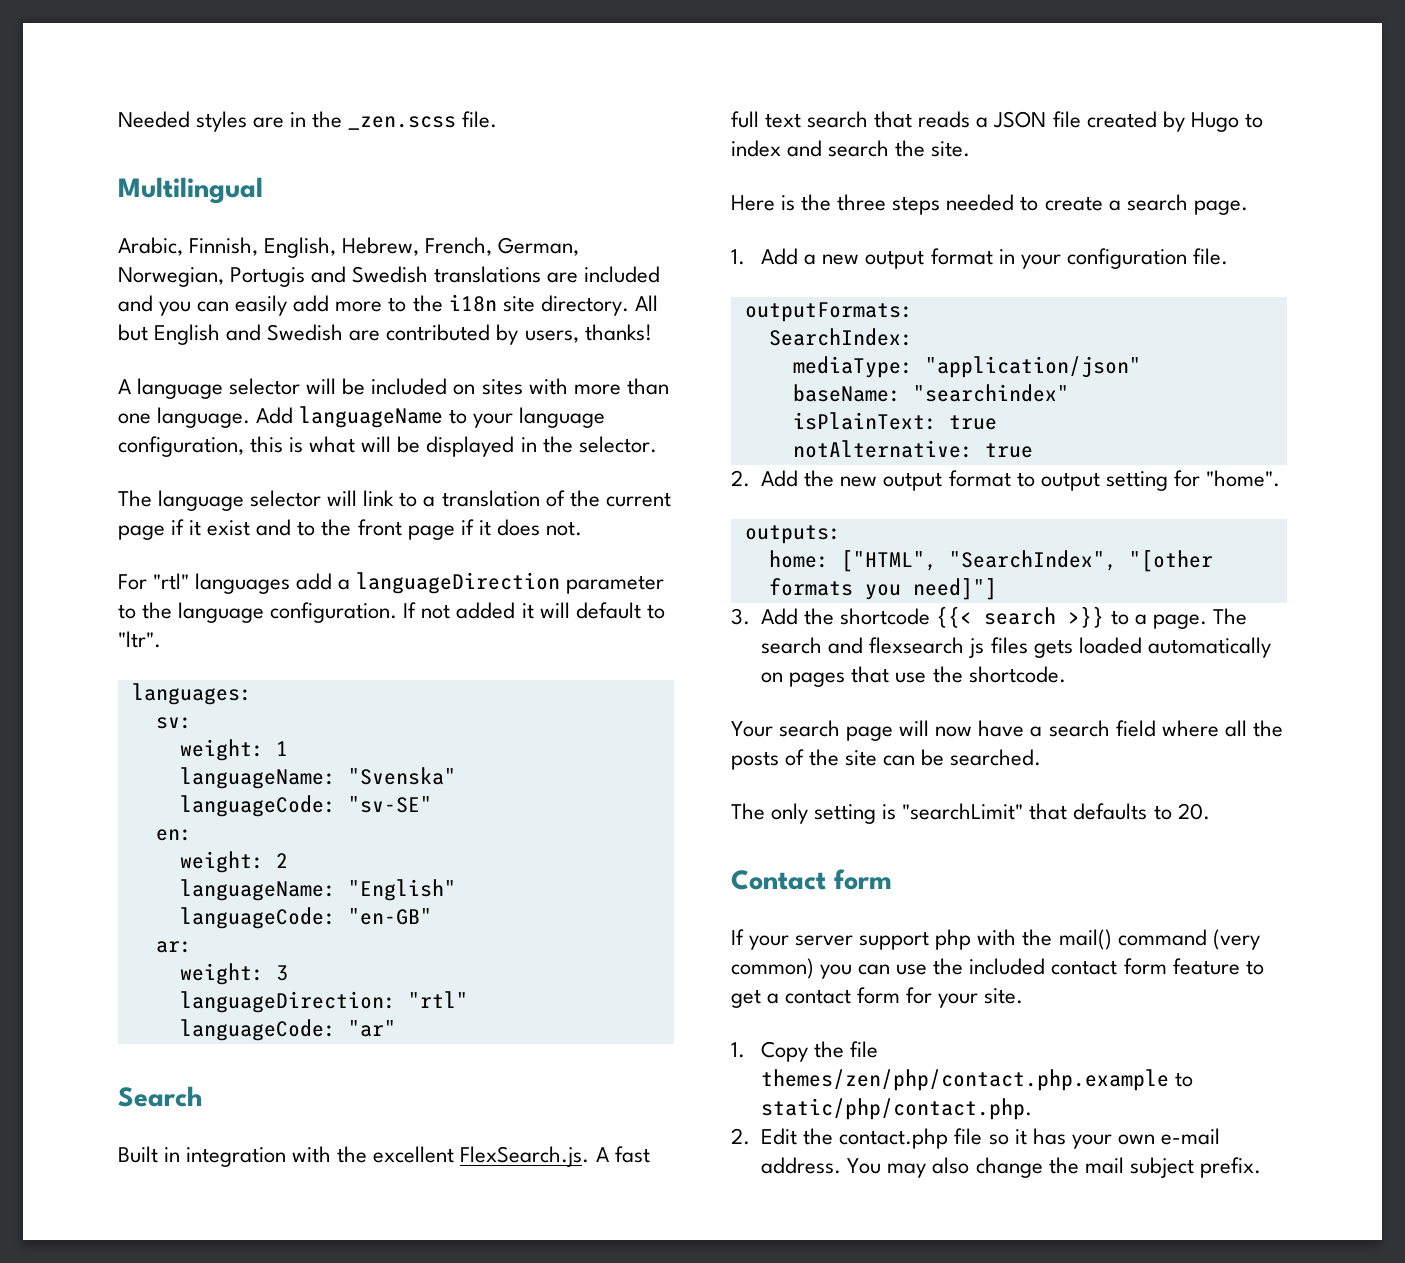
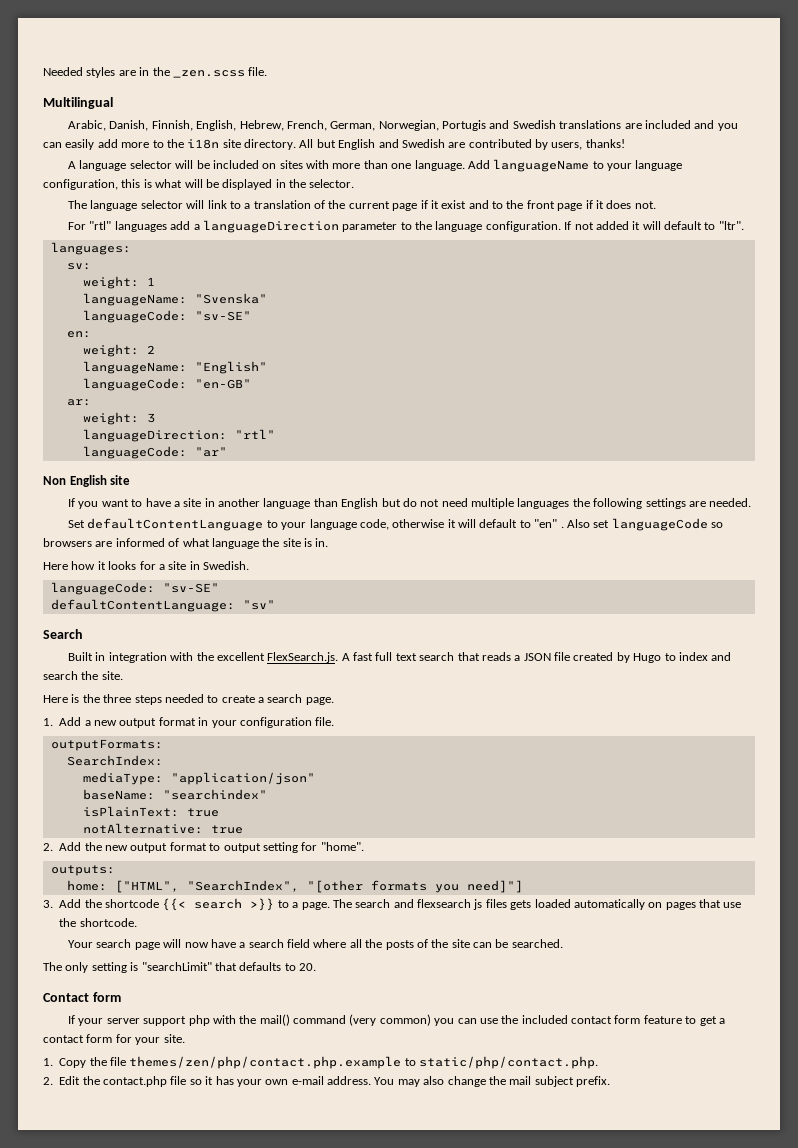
(183, 246) none -> [109,120,149,131] Danish,
(396, 1028) none -> [43,475,131,487] [68,498,752,509] [68,518,724,531] [43,538,329,549] [43,561,249,570] [50,582,219,595] [50,599,275,612] // Non English site // If you want to have a site in another language than English but do not need multiple languages the following settings are needed. // Set defaultContentLanguage to your language code, otherwise it will default to "en" . Also set languageCode so browsers are informed of what language the site is in. // Here how it looks for a site in Swedish. // languageCode: "sv-SE" // defaultContentLanguage: "sv"

